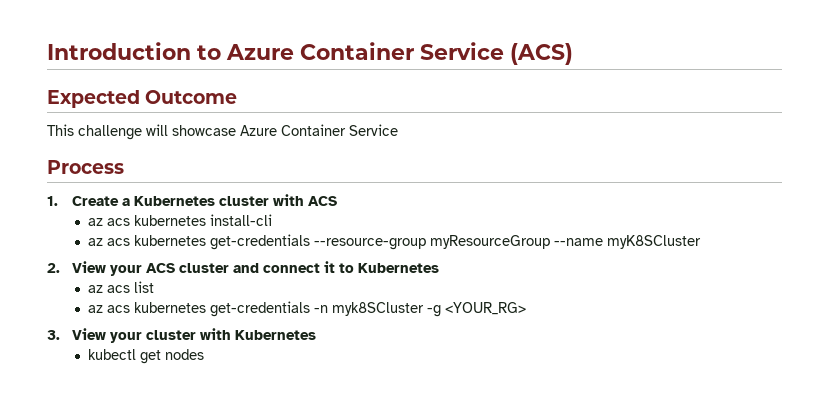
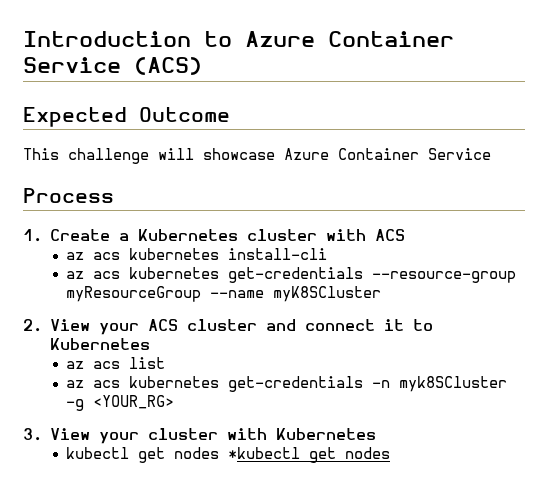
(205, 354) none -> [228,447,391,463] *kubectl get nodes

